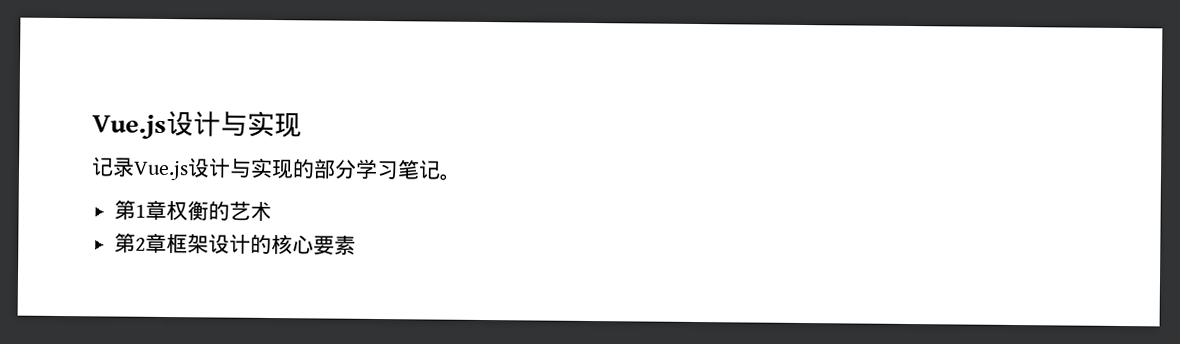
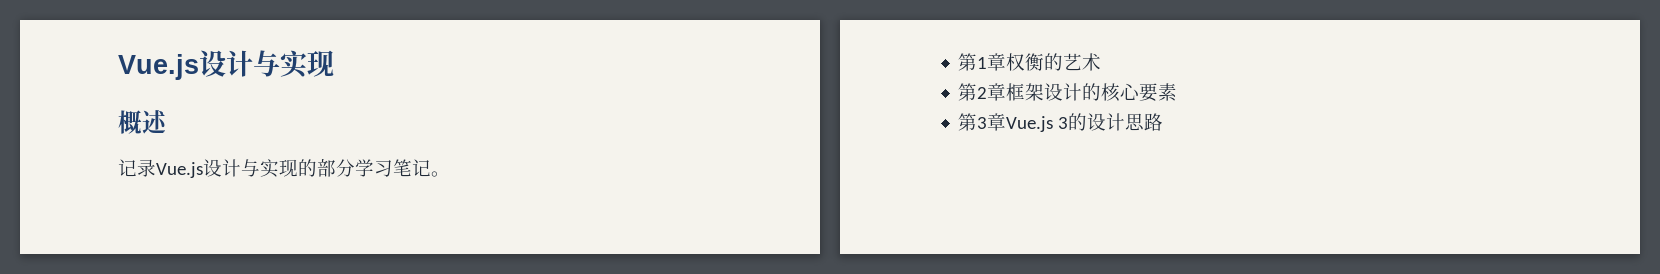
[92,110,302,140] Vue.js设计与实现 -> [118,50,334,80] [118,110,167,134] Vue.js设计与实现 // 概述
(357, 245) none -> [958,113,1164,132] // 第3章Vue.js 3的设计思路

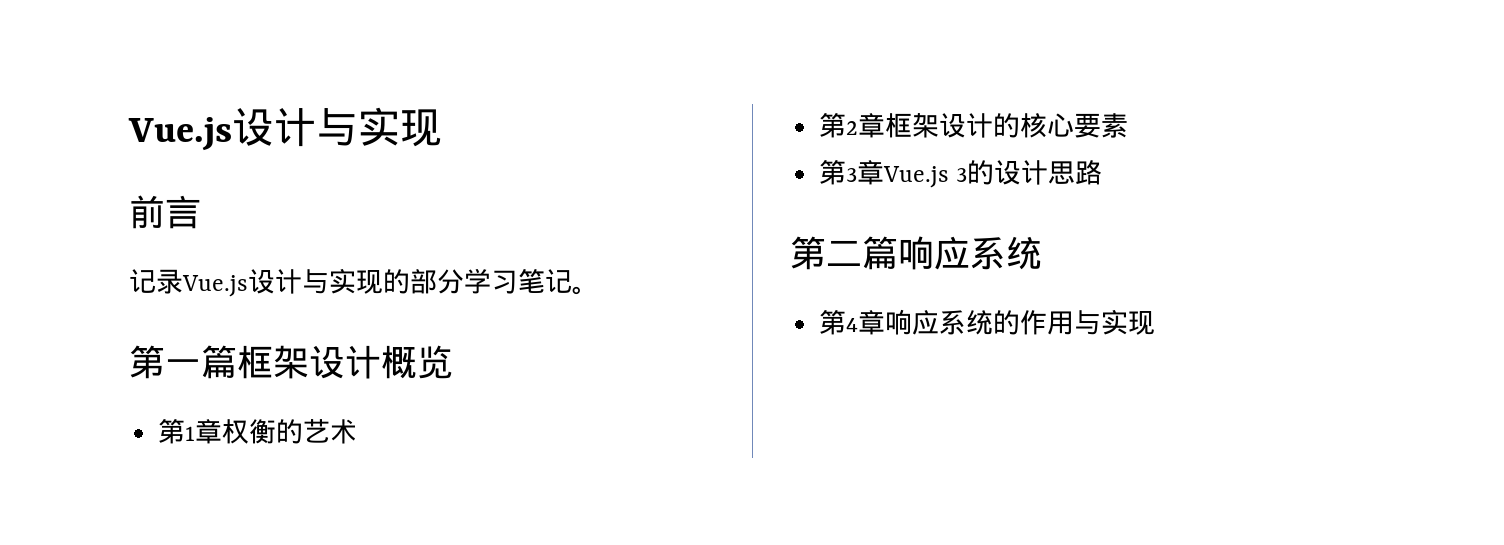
[118,110,167,134] 概述 -> [129,195,201,229] 前言
(450, 174) none -> [129,345,453,379] // 第一篇框架设计概览
(1164, 122) none -> [790,236,1042,270] [819,309,1156,335] // 第二篇响应系统 // 第4章响应系统的作用与实现

